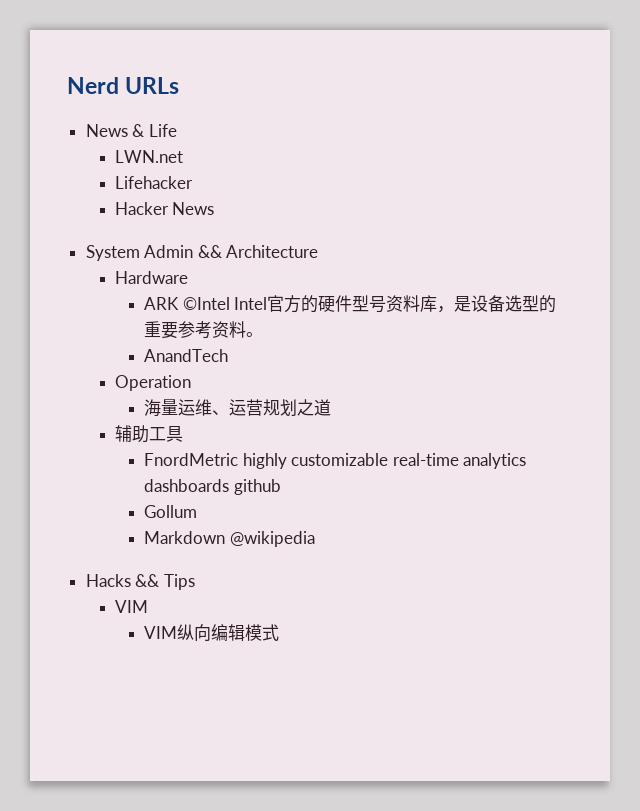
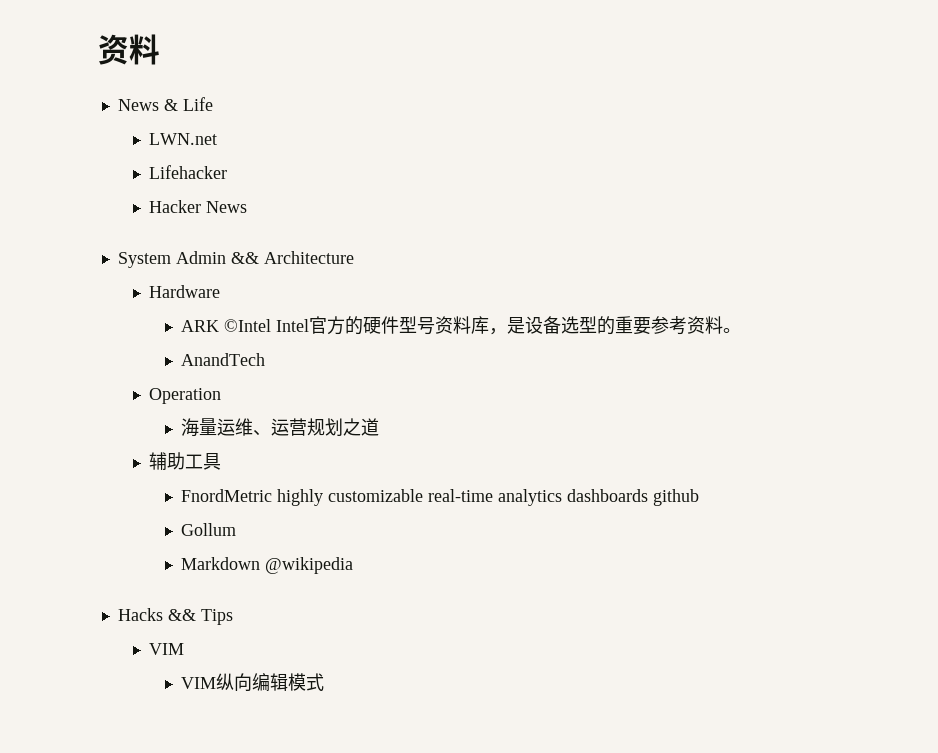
[67,77,180,94] Nerd URLs -> [98,34,160,65] 资料

